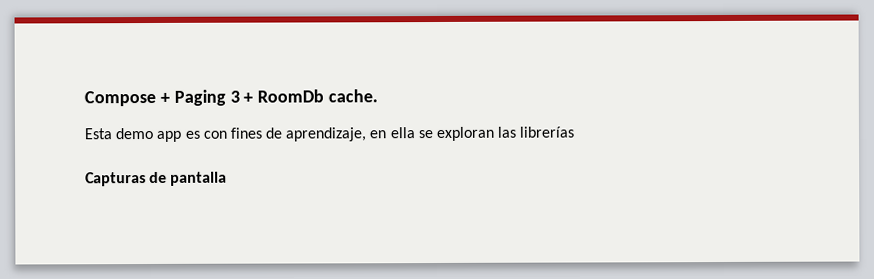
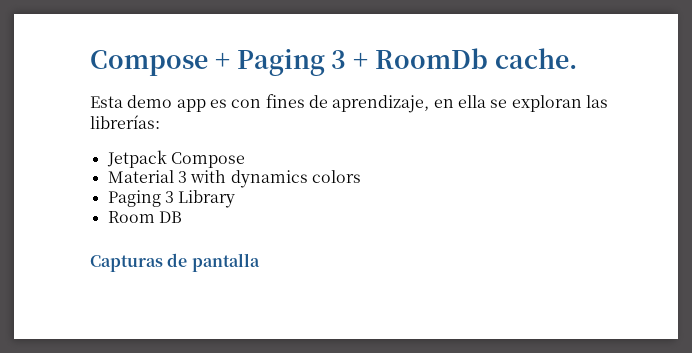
[519,126,575,138] librerías -> [90,115,160,129] [106,150,245,168] [107,170,361,188] [107,190,236,208] [107,211,182,223] librerías: // Jetpack Compose // Material 3 with dynamics colors // Paging 3 Library // Room DB

